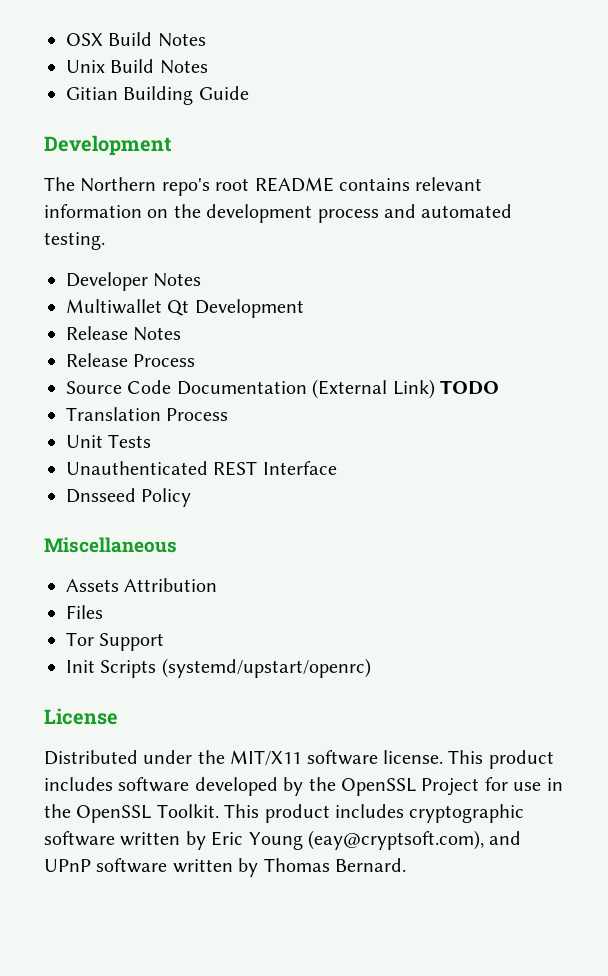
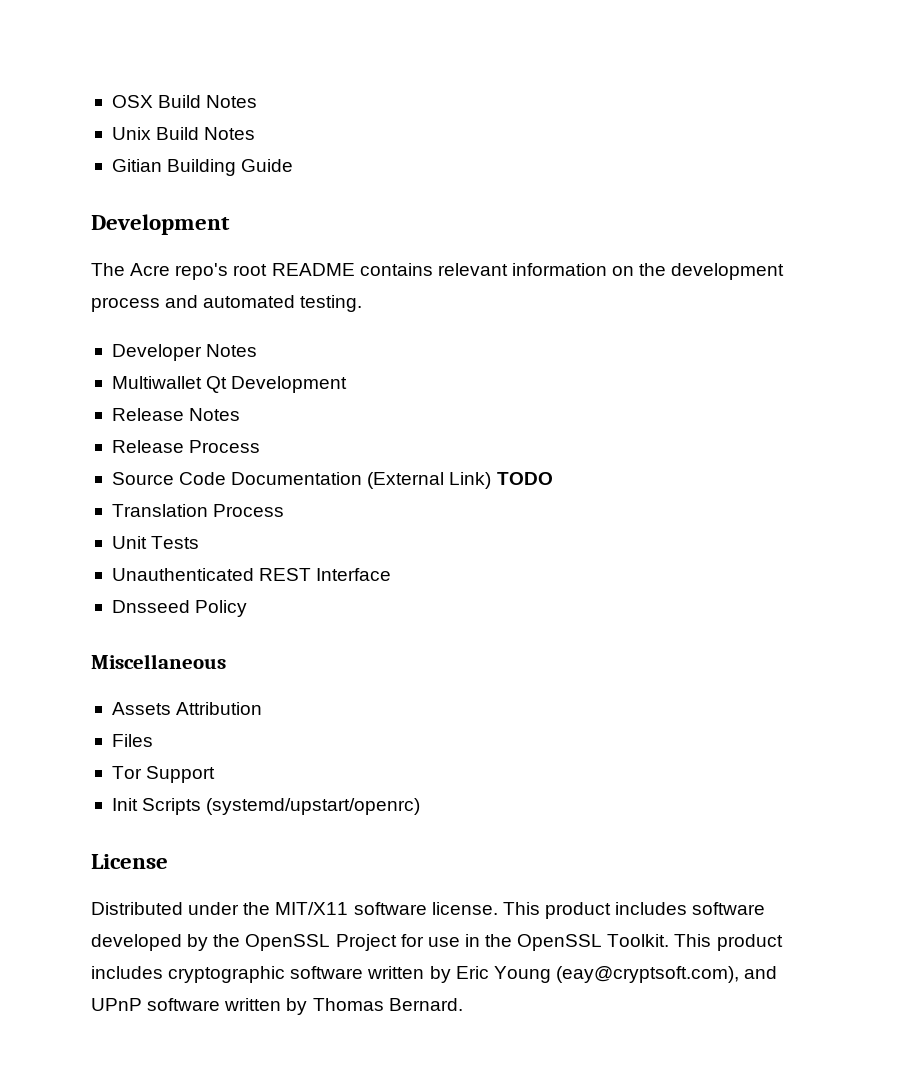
[80,177,157,192] Northern -> [130,263,171,276] Acre

